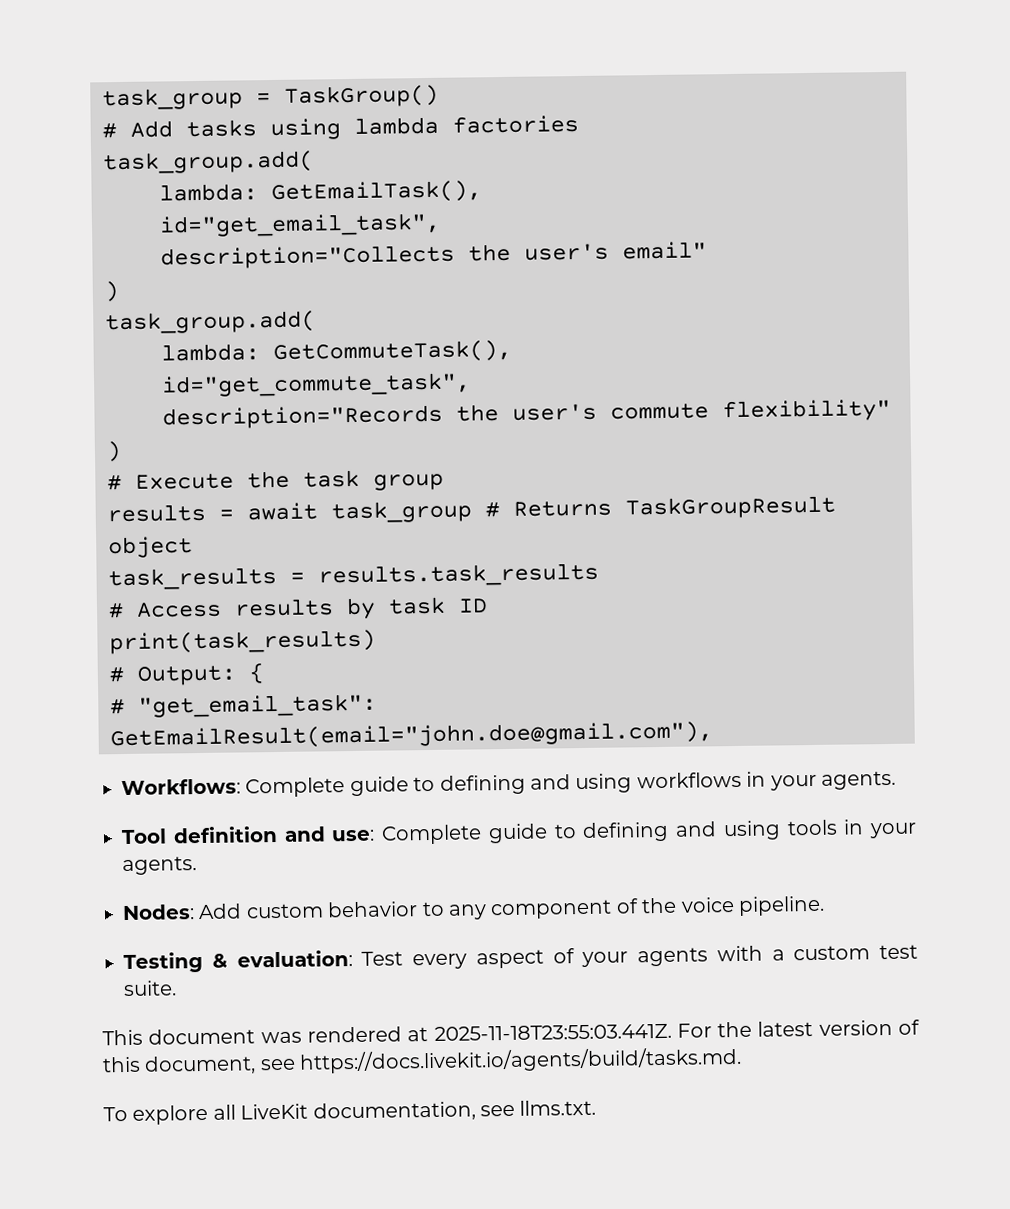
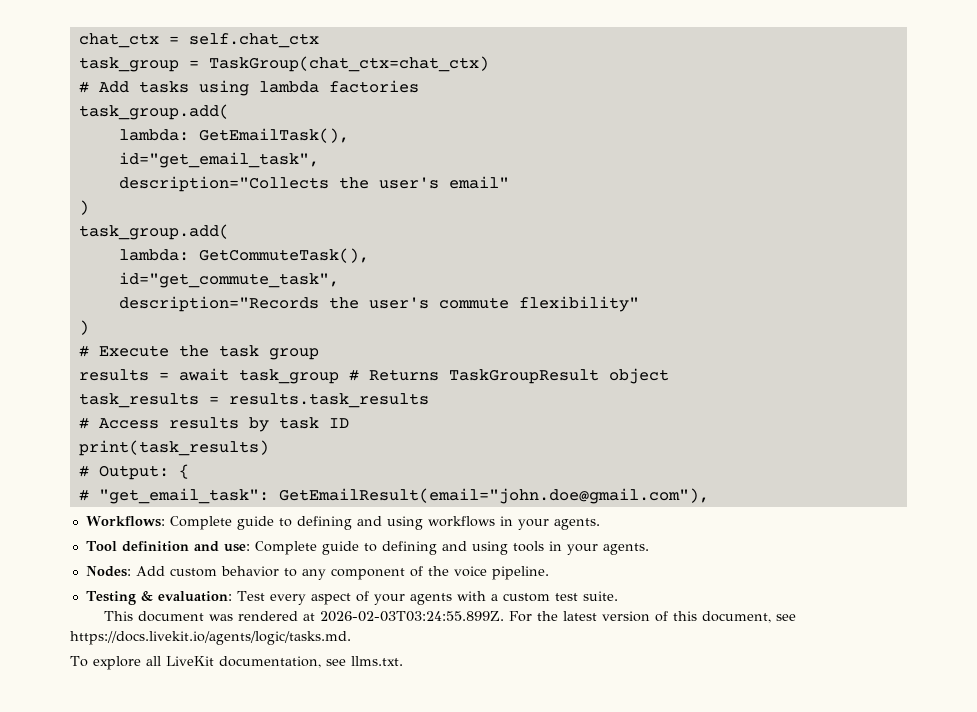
(102, 99) none -> [78,33,319,48] chat_ctx = self.chat_ctx //
[284,84,439,108] TaskGroup() -> [208,56,489,72] TaskGroup(chat_ctx=chat_ctx)
[433,1023,672,1041] 2025-11-18T23:55:03.441Z. -> [319,611,504,622] 2026-02-03T03:24:55.899Z.
[299,1046,743,1074] https://docs.livekit.io/agents/build/tasks.md. -> [70,631,351,645] https://docs.livekit.io/agents/logic/tasks.md.

